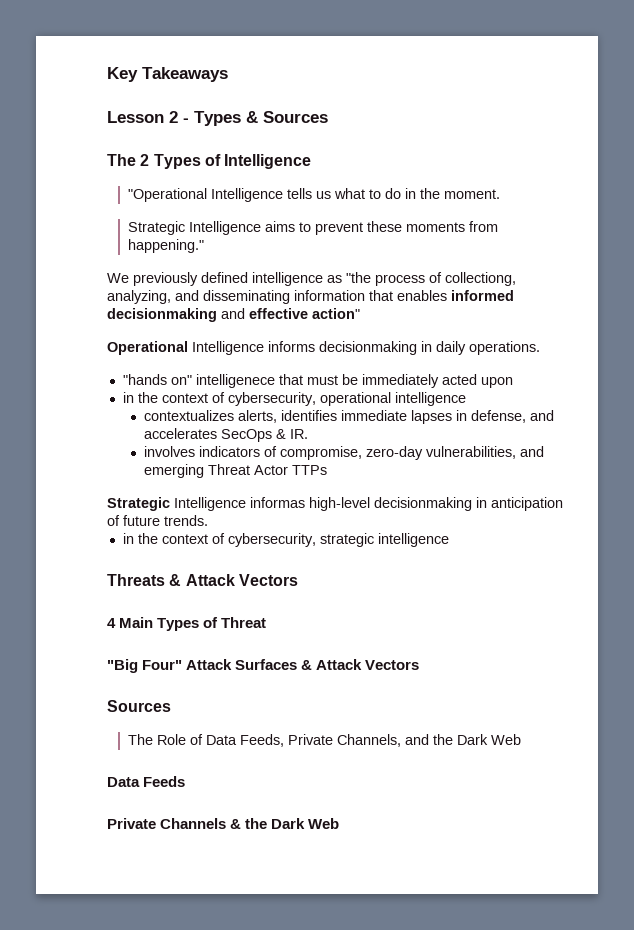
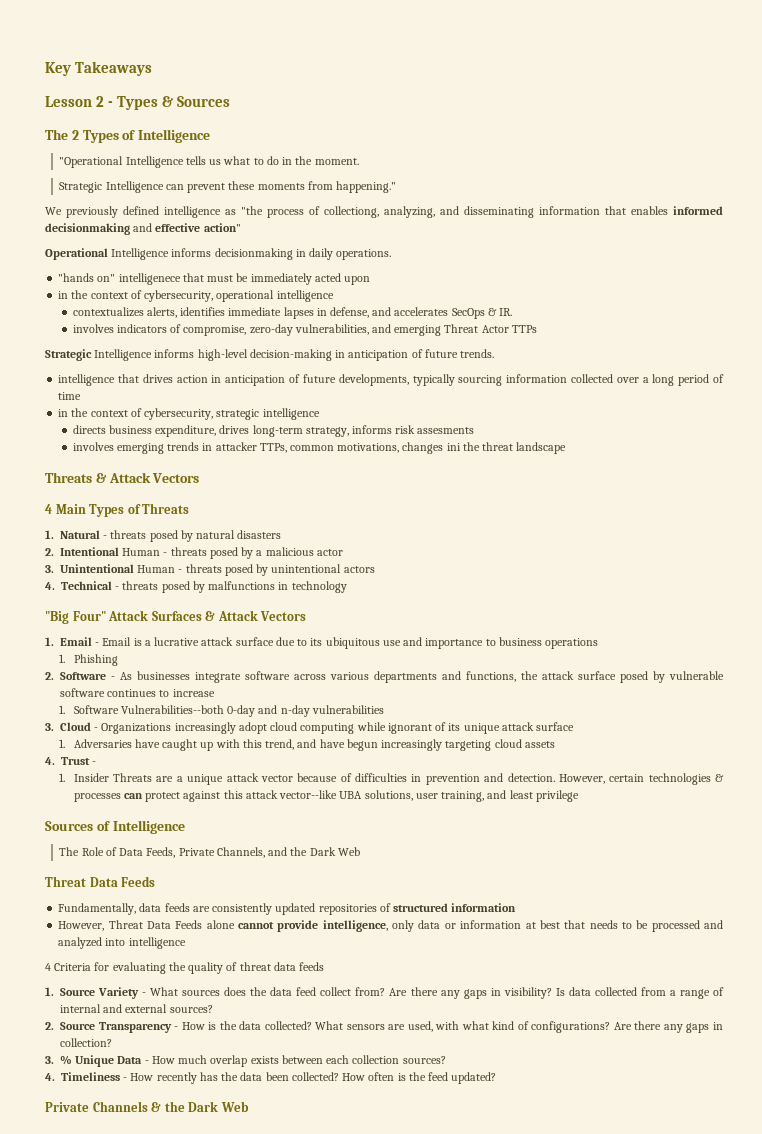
[264,221,311,232] aims to -> [165,184,184,190] can
[250,497,472,511] informas high-level decisionmaking -> [154,349,332,361] informs high-level decision-making
(208, 520) none -> [58,374,724,386] [58,392,82,400] // intelligence that drives action in anticipation of future developments, typically sourcing information collected over a long period of time
(449, 540) none -> [72,425,475,437] [72,442,567,454] // directs business expenditure, drives long-term strategy, informs risk assesments // involves emerging trends in attacker TTPs, common motivations, changes ini the threat landscape
[221,617,267,628] Threat -> [142,503,190,514] [45,530,282,542] [45,547,343,559] [45,564,375,576] [45,581,347,593] Threats // 1. Natural - threats posed by natural disasters // 2. Intentional Human - threats posed by a malicious actor // 3. Unintentional Human - threats posed by unintentional actors // 4. Technical - threats posed by malfunctions in technology
[107,700,171,712] // Sources -> [45,637,599,649] [59,654,118,666] [45,671,724,683] [60,688,215,697] [59,705,384,717] [45,722,575,734] [59,739,555,751] [45,757,97,765] [59,773,724,785] [73,790,579,802] [45,820,185,834] // 1. Email - Email is a lucrative attack surface due to its ubiquitous use and importance to business operations // 1. Phishing // 2. Software - As businesses integrate software across various departments and functions, the attack surface posed by vulnerable software continues to increase // 1. Software Vulnerabilities--both 0-day and n-day vulnerabilities // 3. Cloud - Organizations increasingly adopt cloud computing while ignorant of its unique attack surface // 1. Adversaries have caught up with this trend, and have begun increasingly targeting cloud assets // 4. Trust - // 1. Insider Threats are a unique attack vector because of difficulties in prevention and detection. However, certain technologies & processes can protect against this attack vector--like UBA solutions, user training, and least privilege // Sources of Intelligence
[107,776,186,787] Data Feeds -> [45,876,156,887] [58,903,517,915] [58,920,724,932] [58,937,186,949] [45,962,325,974] [45,987,725,999] [60,1004,213,1013] [45,1021,723,1033] [60,1038,112,1047] [45,1055,446,1067] [45,1072,497,1084] Threat Data Feeds // Fundamentally, data feeds are consistently updated repositories of structured information // However, Threat Data Feeds alone cannot provide intelligence, only data or information at best that needs to be processed and analyzed into intelligence // 4 Criteria for evaluating the quality of threat data feeds // 1. Source Variety - What sources does the data feed collect from? Are there any gaps in visibility? Is data collected from a range of internal and external sources? // 2. Source Transparency - How is the data collected? What sensors are used, with what kind of configurations? Are there any gaps in collection? // 3. % Unique Data - How much overlap exists between each collection sources? // 4. Timeliness - How recently has the data been collected? How often is the feed updated?

